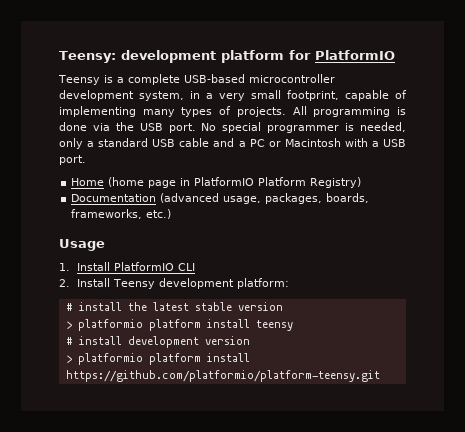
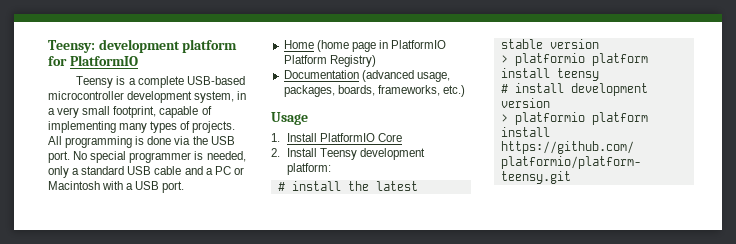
[177,263,195,271] CLI -> [377,133,402,142] Core

